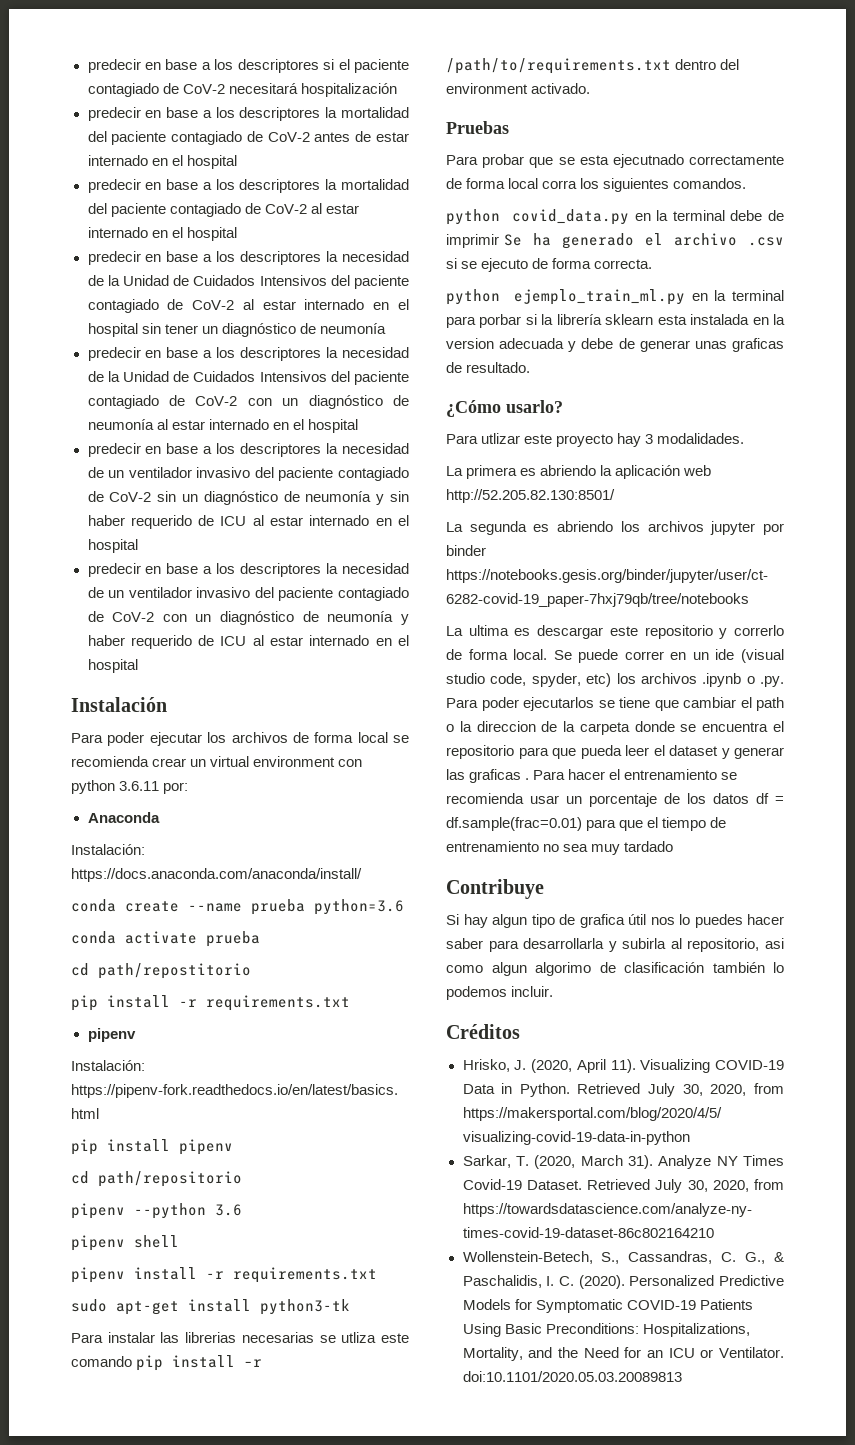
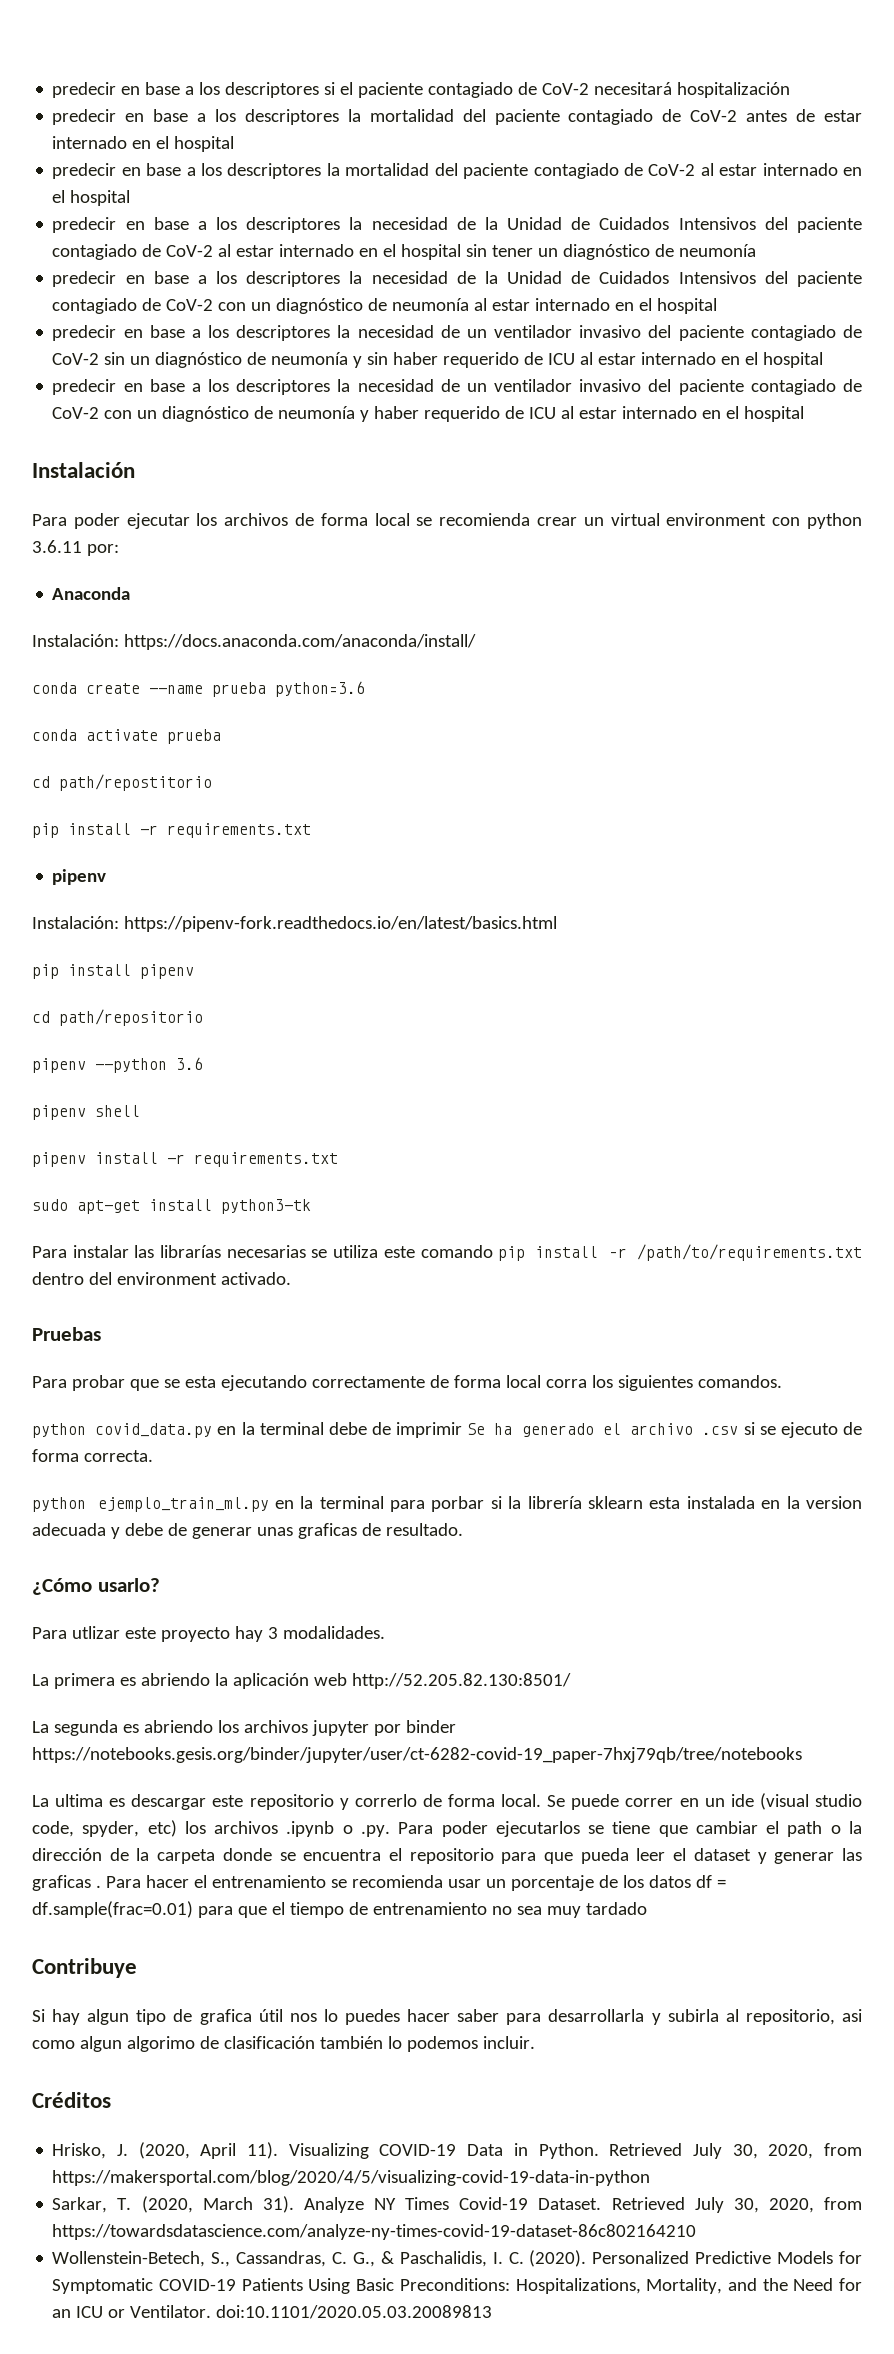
[185,1332,237,1343] librerias -> [160,1245,222,1258] librarías
[341,1332,377,1343] utliza -> [333,1245,379,1258] utiliza
[612,154,684,168] ejecutnado -> [220,1375,307,1391] ejecutando
[476,721,536,732] direccion -> [32,1848,102,1861] dirección

